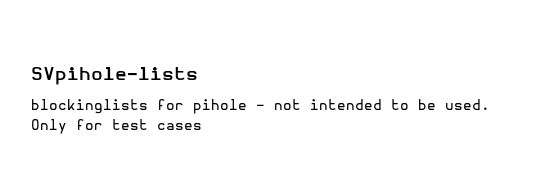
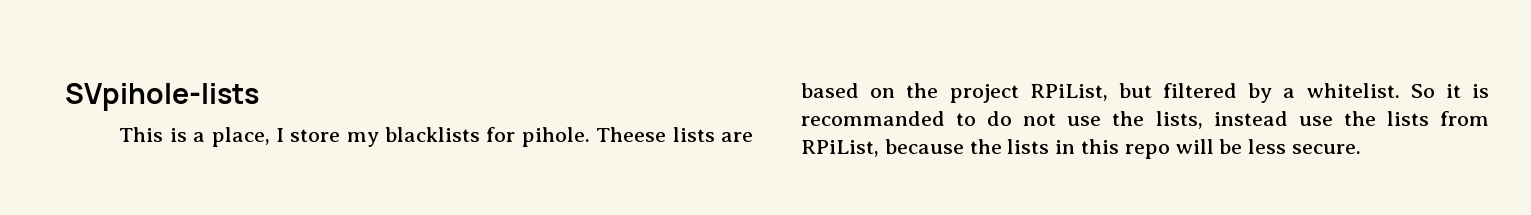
[31,99,490,114] [31,119,202,134] blockinglists for pihole - not intended to be used. Only for test cases -> [119,127,754,147] [801,83,1489,103] [801,111,1489,129] [801,139,1362,159] This is a place, I store my blacklists for pihole. Theese lists are based on the project RPiList, but filtered by a whitelist. So it is recommanded to do not use the lists, instead use the lists from RPiList, because the lists in this repo will be less secure.

